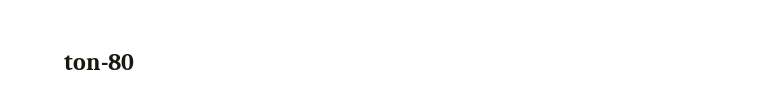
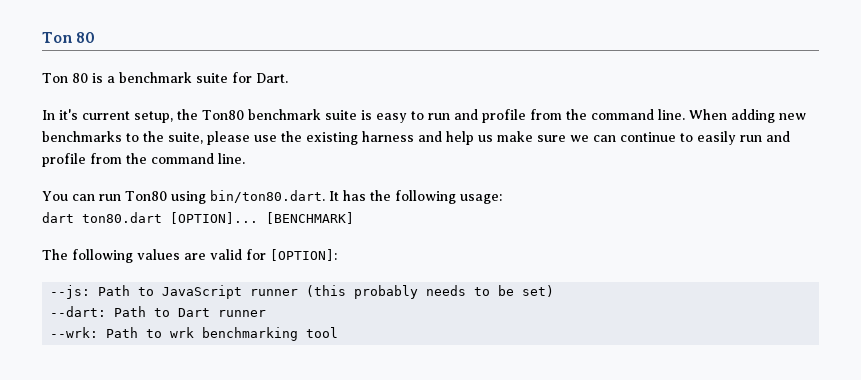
[64,54,134,70] ton-80 -> [42,32,96,43] [42,72,288,83] [42,109,806,123] [42,131,790,145] [42,153,245,167] [42,190,502,204] [42,212,354,224] [42,249,337,263] [50,285,555,299] [50,306,267,317] [50,327,339,341] Ton 80 // Ton 80 is a benchmark suite for Dart. // In it's current setup, the Ton80 benchmark suite is easy to run and profile from the command line. When adding new benchmarks to the suite, please use the existing harness and help us make sure we can continue to easily run and profile from the command line. // You can run Ton80 using bin/ton80.dart. It has the following usage: // dart ton80.dart [OPTION]... [BENCHMARK] // The following values are valid for [OPTION]: // --js: Path to JavaScript runner (this probably needs to be set) // --dart: Path to Dart runner // --wrk: Path to wrk benchmarking tool

